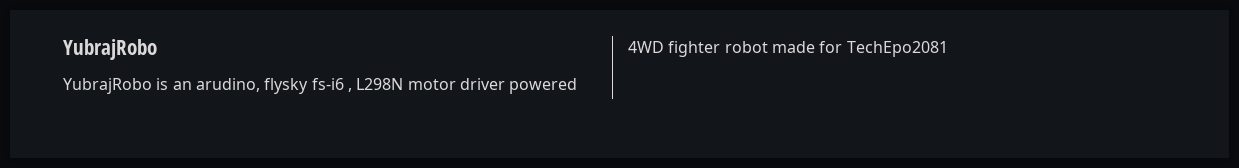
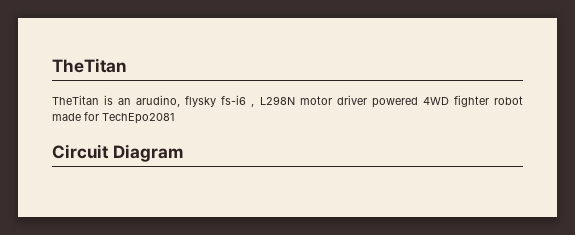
[63,39,157,60] [63,78,152,94] YubrajRobo // YubrajRobo -> [52,58,126,73] [52,95,99,105] TheTitan // TheTitan
(948, 49) none -> [52,144,183,162] // Circuit Diagram

